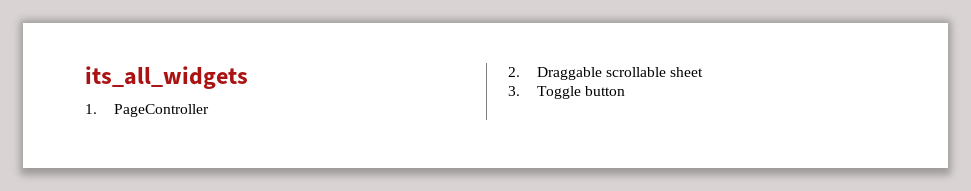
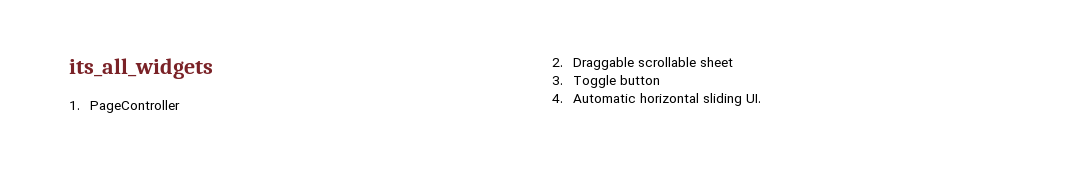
(626, 91) none -> [552,93,762,106] // 4. Automatic horizontal sliding UI.

